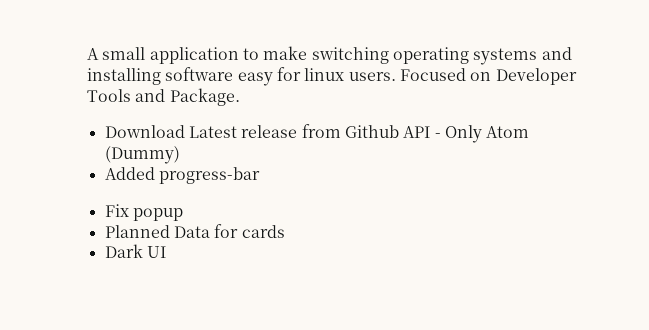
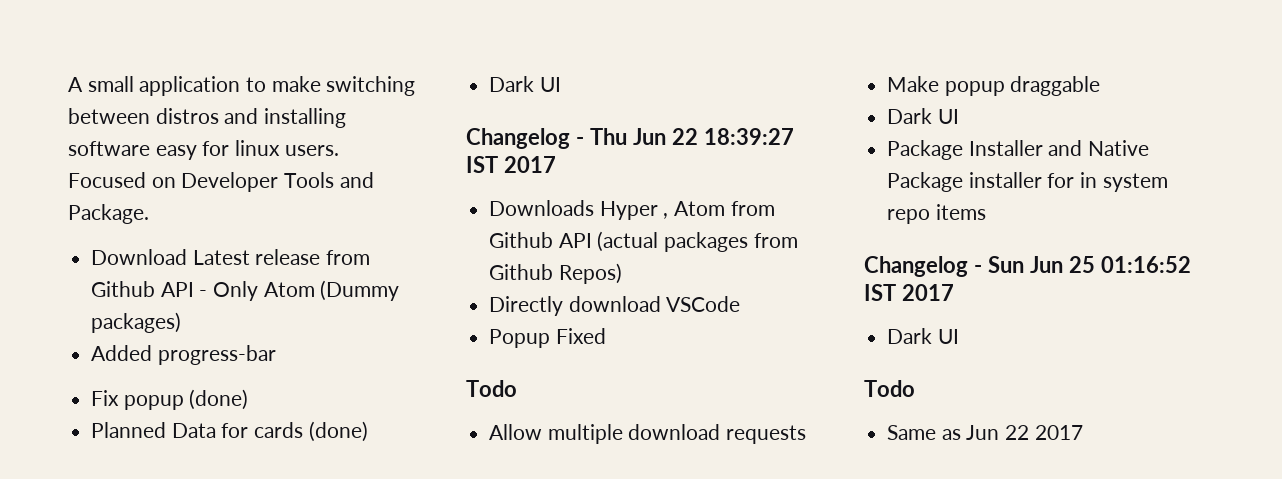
[392,47,538,65] operating systems -> [68,108,219,124] between distros
[104,146,180,164] (Dummy) -> [320,280,400,301] [91,312,182,333] (Dummy packages)
(183, 214) none -> [189,389,249,410] (done)
[104,244,166,258] // Dark UI -> [308,421,368,442] [489,76,561,92] [466,128,794,149] [466,156,556,173] [489,200,775,220] [489,231,798,252] [489,263,622,284] [489,296,741,316] [489,328,606,348] [466,380,517,397] [489,424,807,444] [887,76,1101,96] [887,108,959,124] [887,140,1150,160] [887,172,1168,192] [887,204,986,224] [864,256,1191,277] [864,284,954,301] [887,328,959,344] [864,380,915,397] [887,425,1083,440] (done) // Dark UI // Changelog - Thu Jun 22 18:39:27 IST 2017 // Downloads Hyper , Atom from Github API (actual packages from Github Repos) // Directly download VSCode // Popup Fixed // Todo // Allow multiple download requests // Make popup draggable // Dark UI // Package Installer and Native Package installer for in system repo items // Changelog - Sun Jun 25 01:16:52 IST 2017 // Dark UI // Todo // Same as Jun 22 2017

